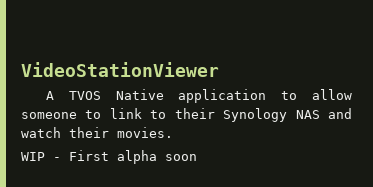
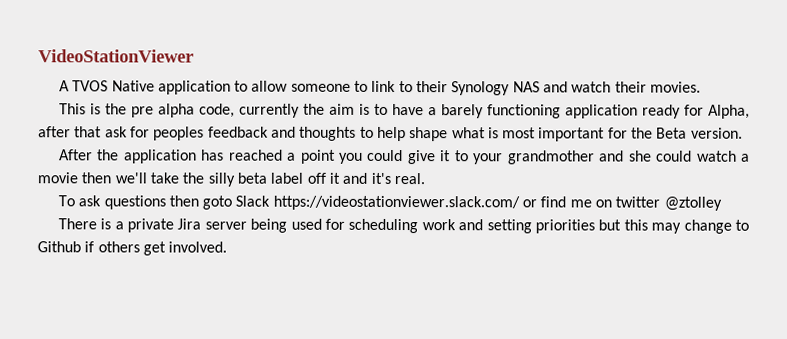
[21,150,197,164] WIP - First alpha soon -> [58,103,751,119] [38,126,743,142] [58,149,751,165] [37,172,425,187] [57,195,722,211] [57,218,750,234] [37,241,228,256] This is the pre alpha code, currently the aim is to have a barely functioning application ready for Alpha, after that ask for peoples feedback and thoughts to help shape what is most important for the Beta version. // After the application has reached a point you could give it to your grandmother and she could watch a movie then we'll take the silly beta label off it and it's real. // To ask questions then goto Slack https://videostationviewer.slack.com/ or find me on twitter @ztolley // There is a private Jira server being used for scheduling work and setting priorities but this may change to Github if others get involved.

